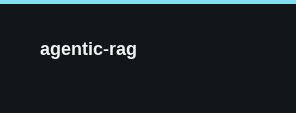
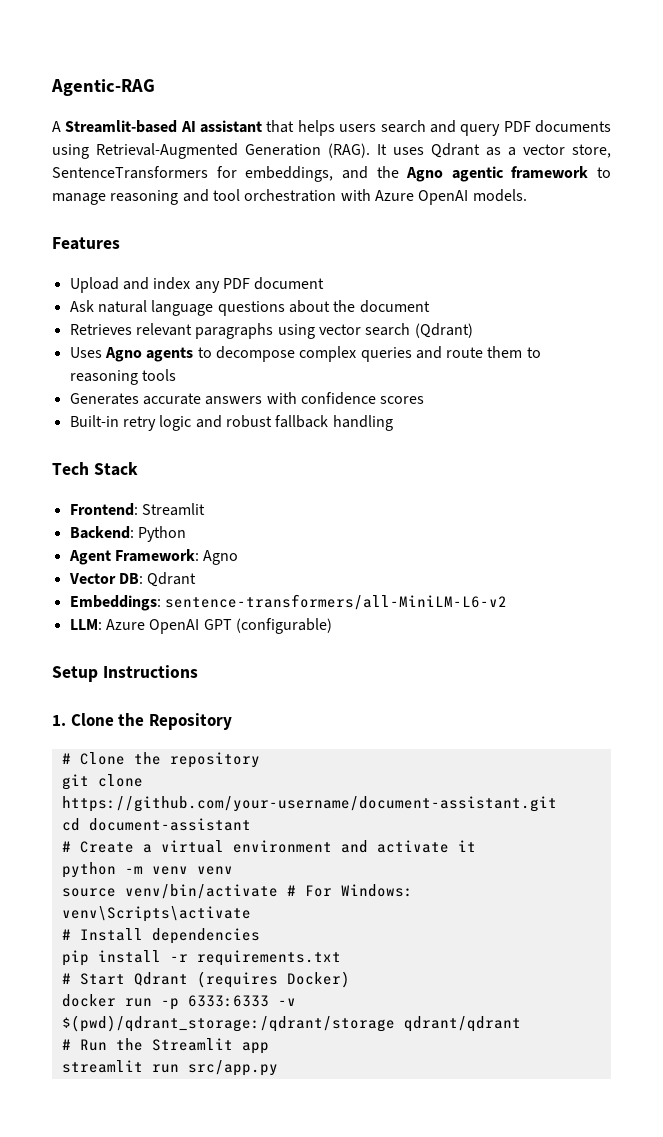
[40,42,137,59] agentic-rag -> [51,79,155,96] [52,120,612,136] [52,143,611,159] [52,166,611,182] [52,189,527,205] [52,237,120,250] [69,277,325,293] [69,300,430,316] [69,323,473,339] [69,346,541,362] [69,369,176,385] [69,392,425,405] [69,415,393,431] [52,462,138,476] [69,503,205,516] [69,526,186,542] [68,549,239,565] [68,572,197,587] [69,594,507,611] [69,618,332,634] [52,665,198,682] [52,713,232,730] [61,752,260,768] [61,774,143,790] [61,796,557,812] [61,818,251,831] [61,840,476,853] [61,862,233,878] [61,884,413,899] [61,906,251,922] [61,928,260,944] [61,950,341,966] [61,971,350,988] [61,994,296,1010] [61,1015,521,1032] [61,1038,269,1054] [61,1060,278,1076] Agentic-RAG // A Streamlit-based AI assistant that helps users search and query PDF documents using Retrieval-Augmented Generation (RAG). It uses Qdrant as a vector store, SentenceTransformers for embeddings, and the Agno agentic framework to manage reasoning and tool orchestration with Azure OpenAI models. // Features // Upload and index any PDF document // Ask natural language questions about the document // Retrieves relevant paragraphs using vector search (Qdrant) // Uses Agno agents to decompose complex queries and route them to reasoning tools // Generates accurate answers with confidence scores // Built-in retry logic and robust fallback handling // Tech Stack // Frontend: Streamlit // Backend: Python // Agent Framework: Agno // Vector DB: Qdrant // Embeddings: sentence-transformers/all-MiniLM-L6-v2 // LLM: Azure OpenAI GPT (configurable) // Setup Instructions // 1. Clone the Repository // # Clone the repository // git clone https://github.com/your-username/document-assistant.git // cd document-assistant // # Create a virtual environment and activate it // python -m venv venv // source venv/bin/activate # For Windows: venv\Scripts\activate // # Install dependencies // pip install -r requirements.txt // # Start Qdrant (requires Docker) // docker run -p 6333:6333 -v $(pwd)/qdrant_storage:/qdrant/storage qdrant/qdrant // # Run the Streamlit app // streamlit run src/app.py

